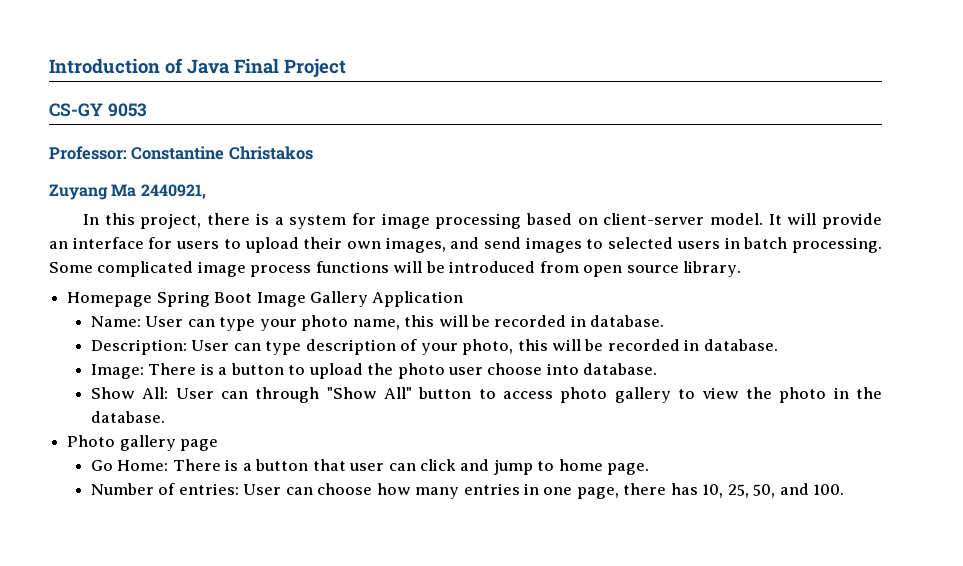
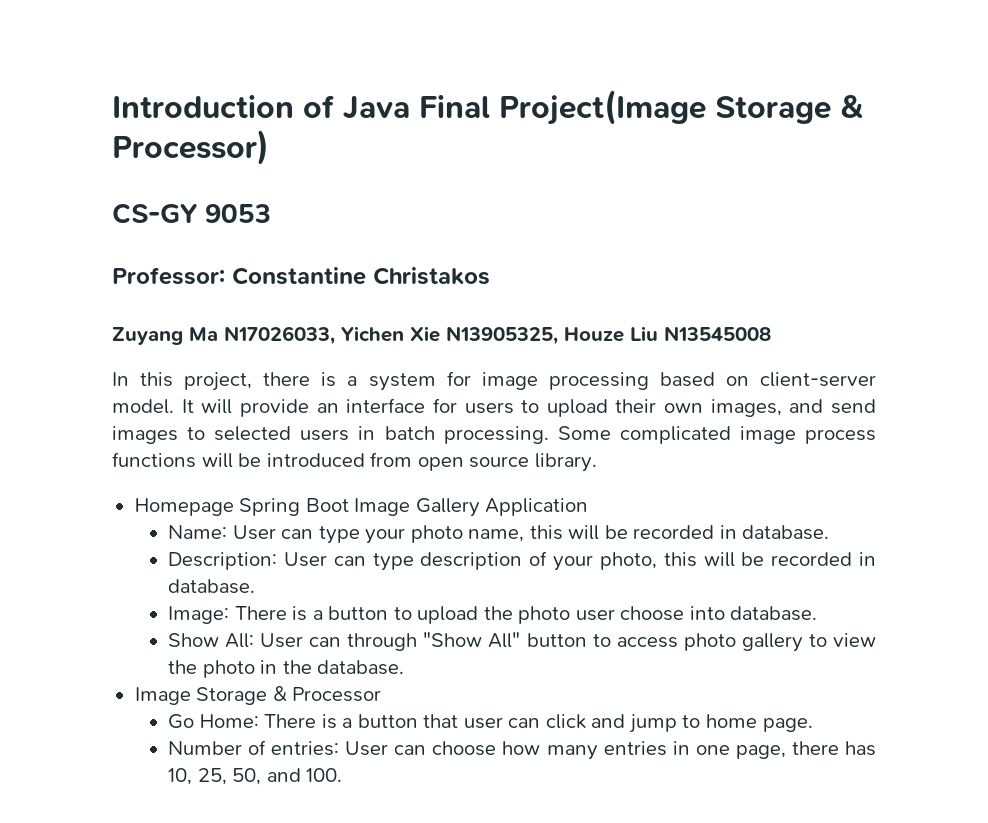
[284,58,346,77] Project -> [499,90,864,125] [112,130,269,165] Project(Image Storage & Processor)
[140,184,206,199] 2440921, -> [224,326,771,345] N17026033, Yichen Xie N13905325, Houze Liu N13545008
[67,435,219,451] Photo gallery page -> [134,686,382,705] Image Storage & Processor

